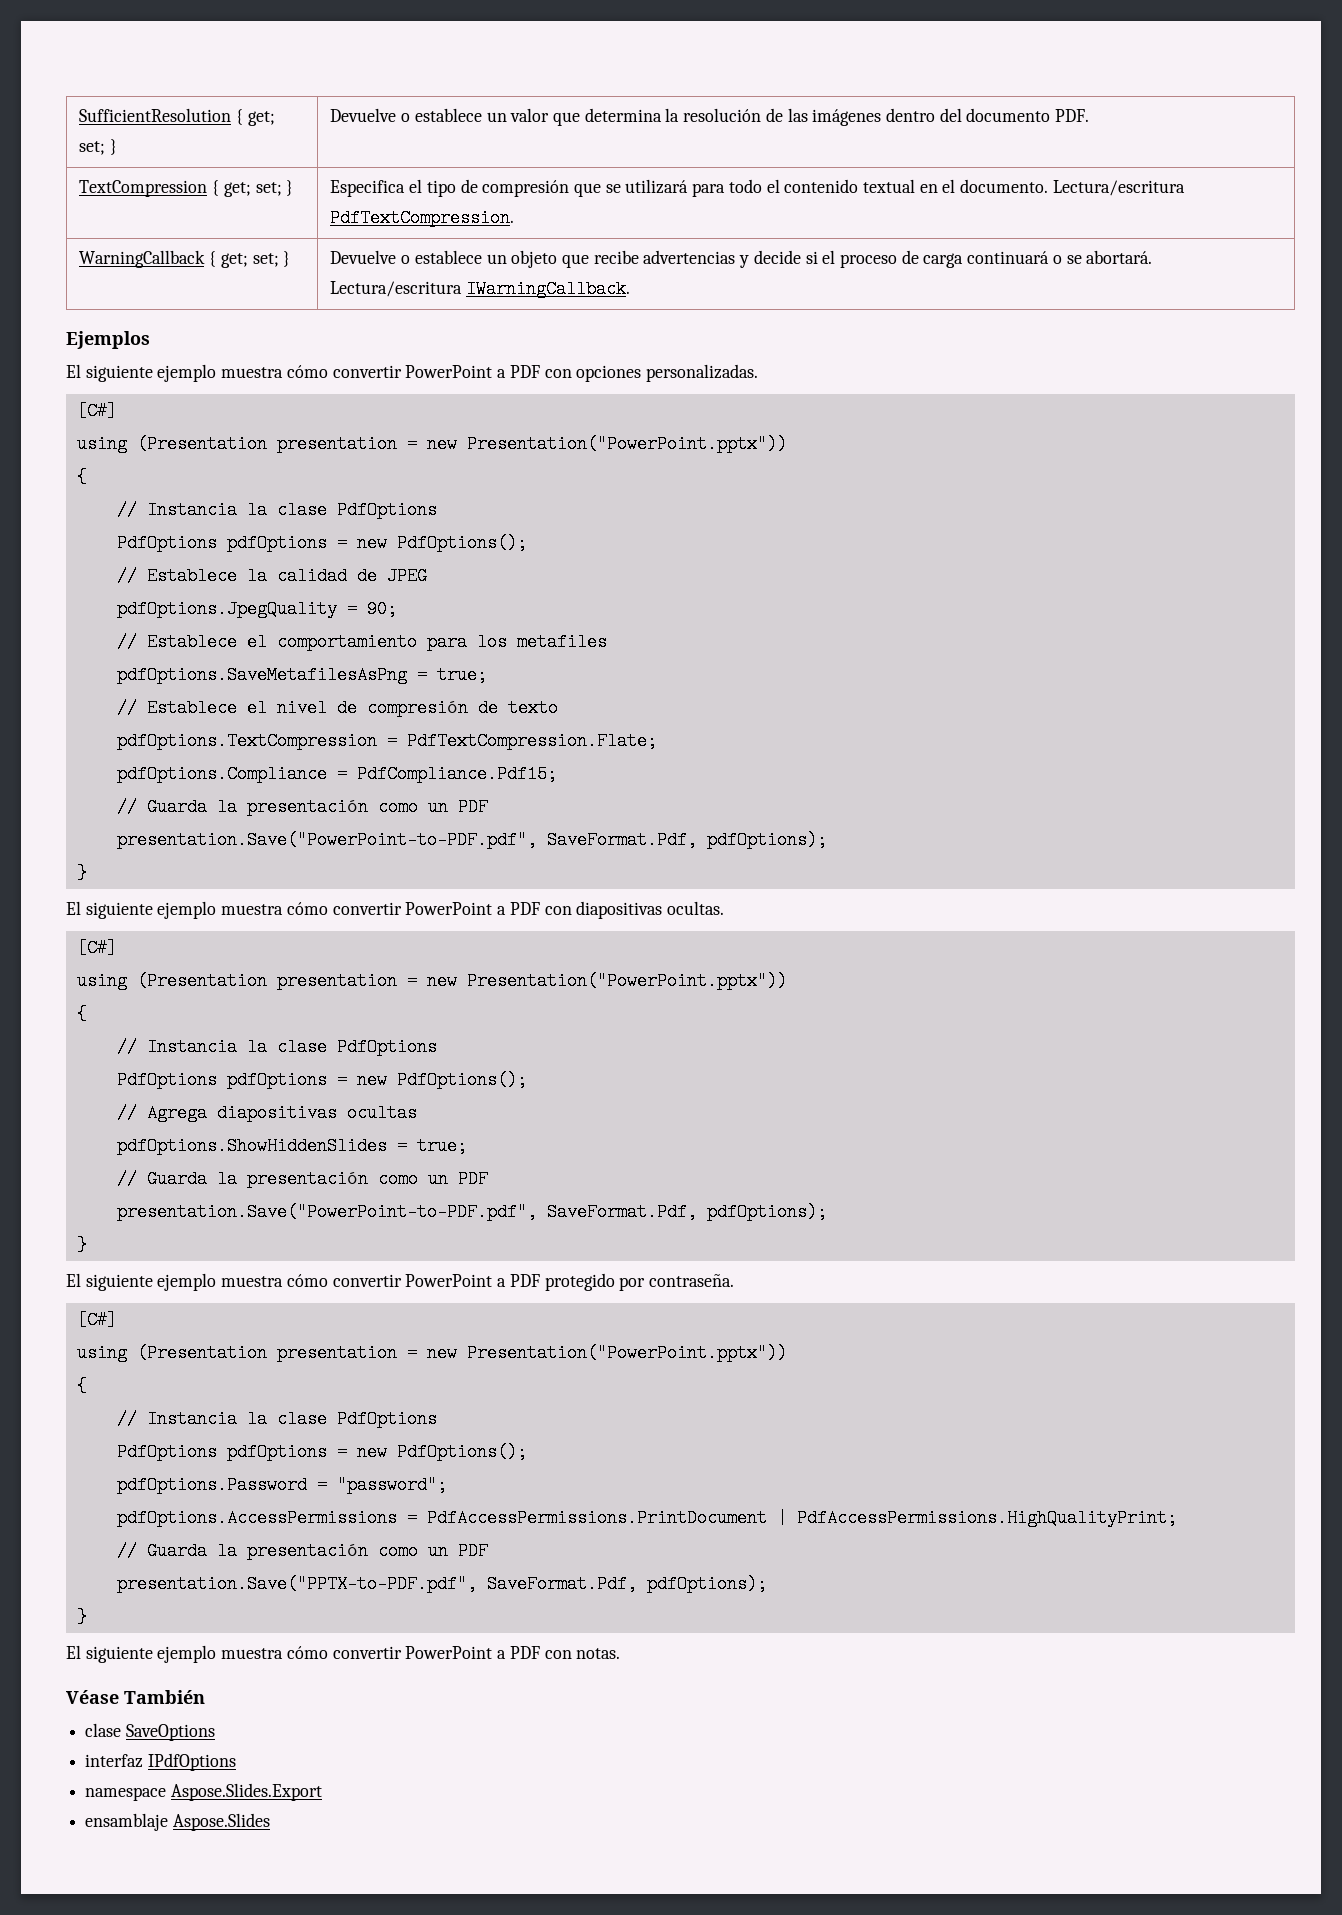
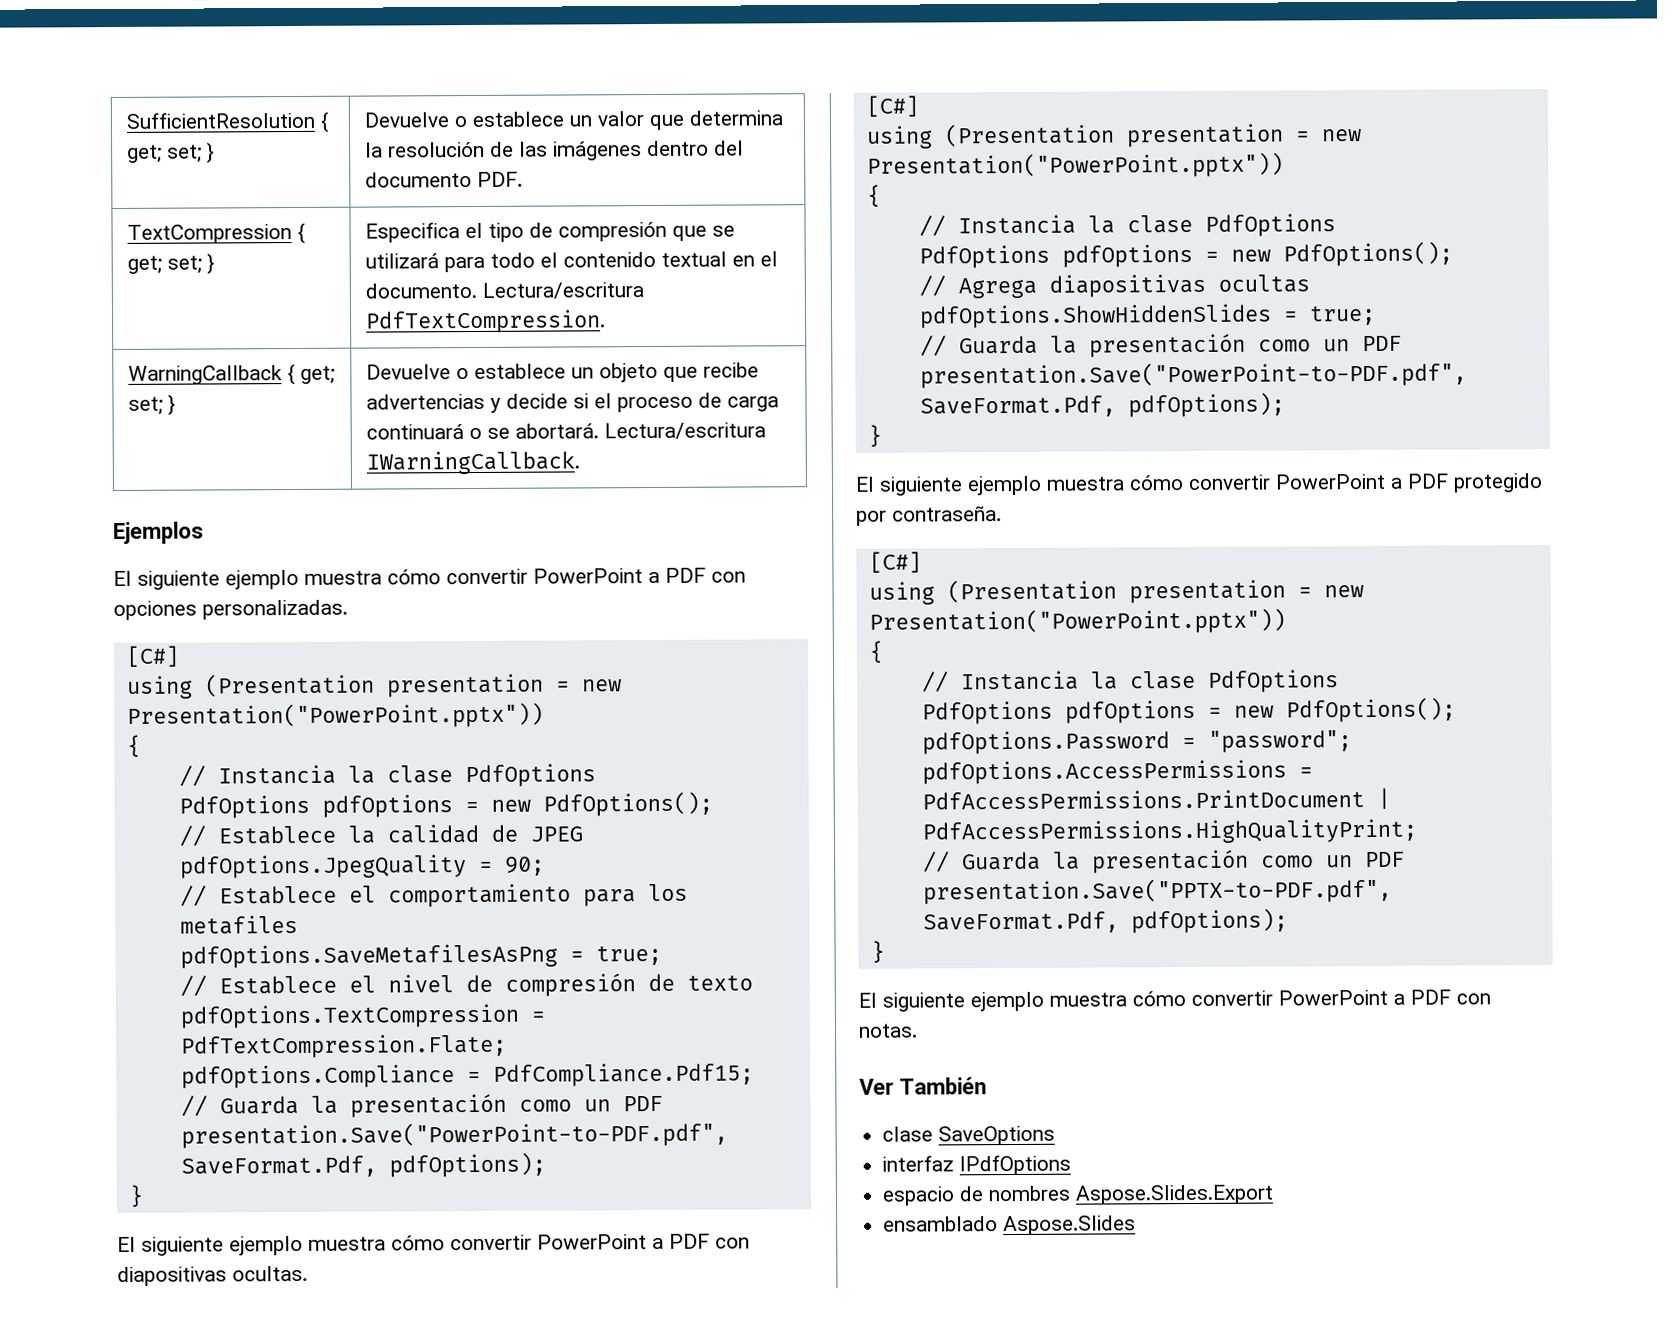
[66,1690,119,1704] Véase -> [859,1078,894,1095] Ver
[85,1787,167,1801] namespace -> [882,1185,1071,1206] espacio de nombres
[85,1813,169,1831] ensamblaje -> [883,1216,999,1232] ensamblado

